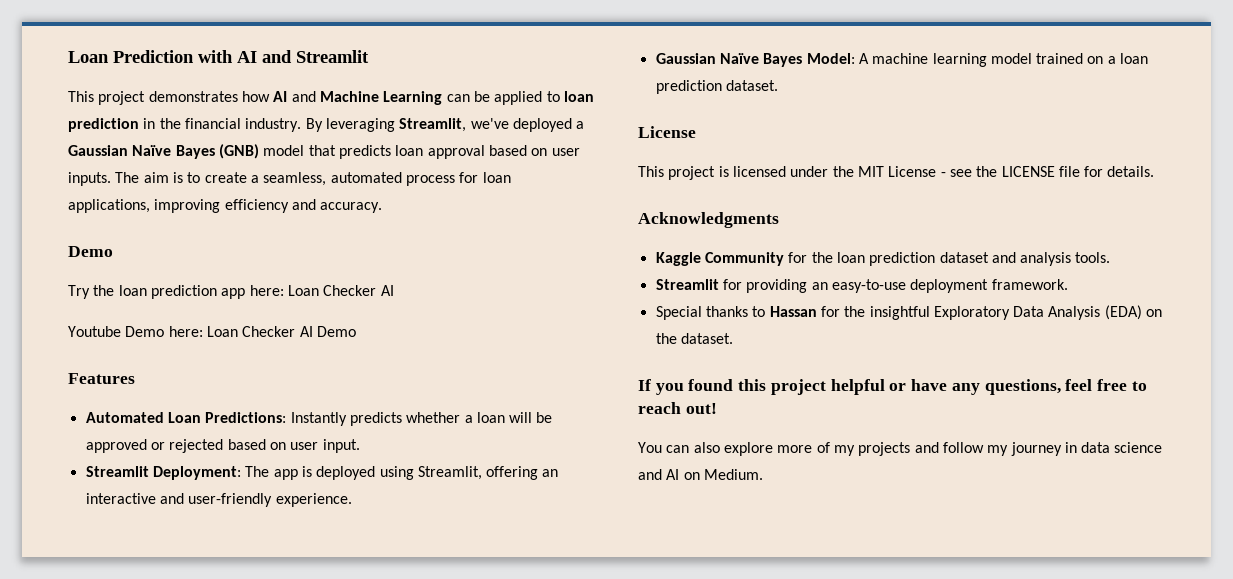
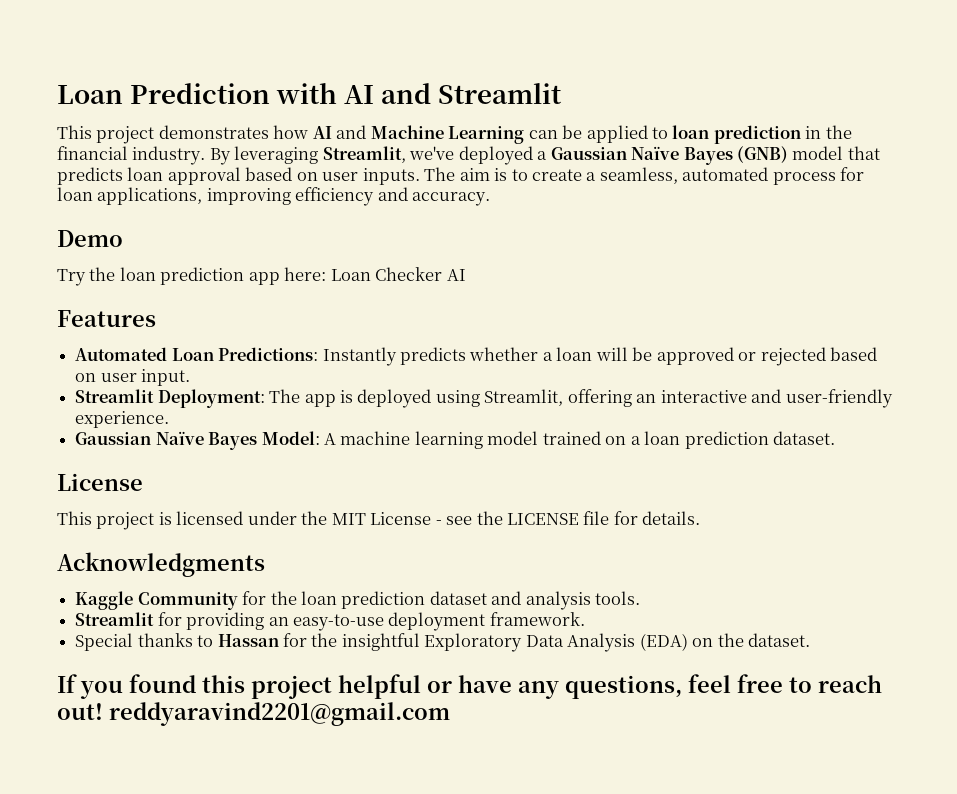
[68,326,356,337] // Youtube Demo here: Loan Checker AI Demo -> (466, 275) none
[638,442,1163,456] [638,469,763,480] // You can also explore more of my projects and follow my journey in data science and AI on Medium. -> [109,702,450,726] reddyaravind2201@gmail.com

